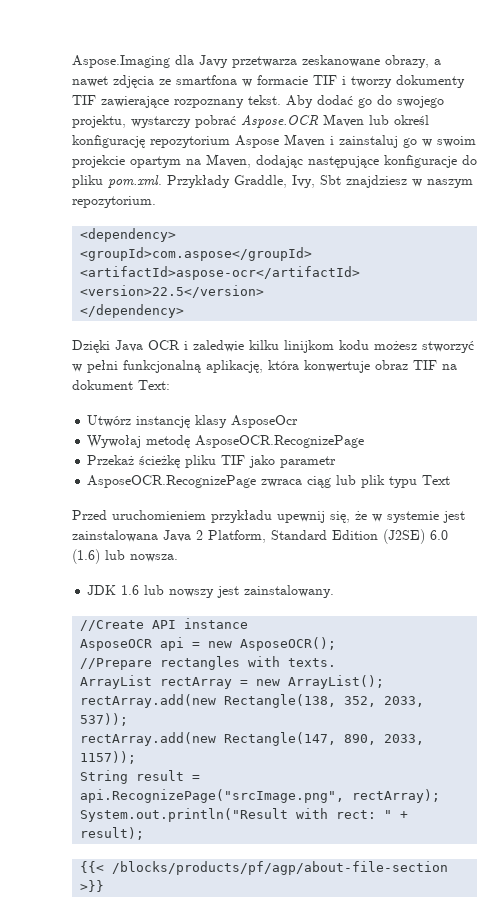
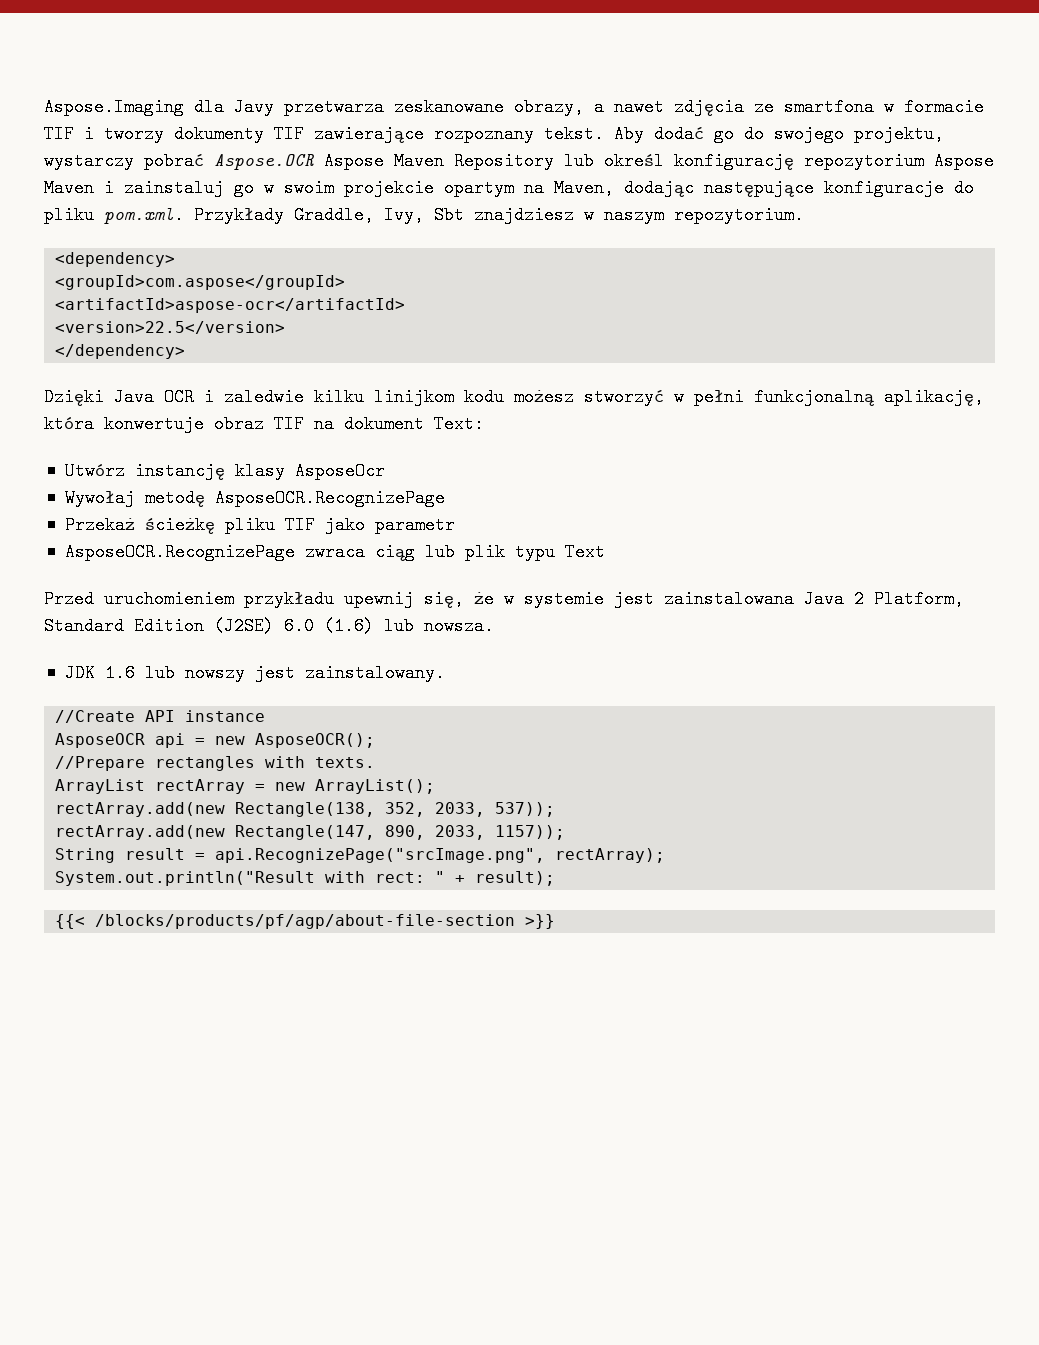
[323,114,364,127] Maven -> [324,152,554,170] Aspose Maven Repository

